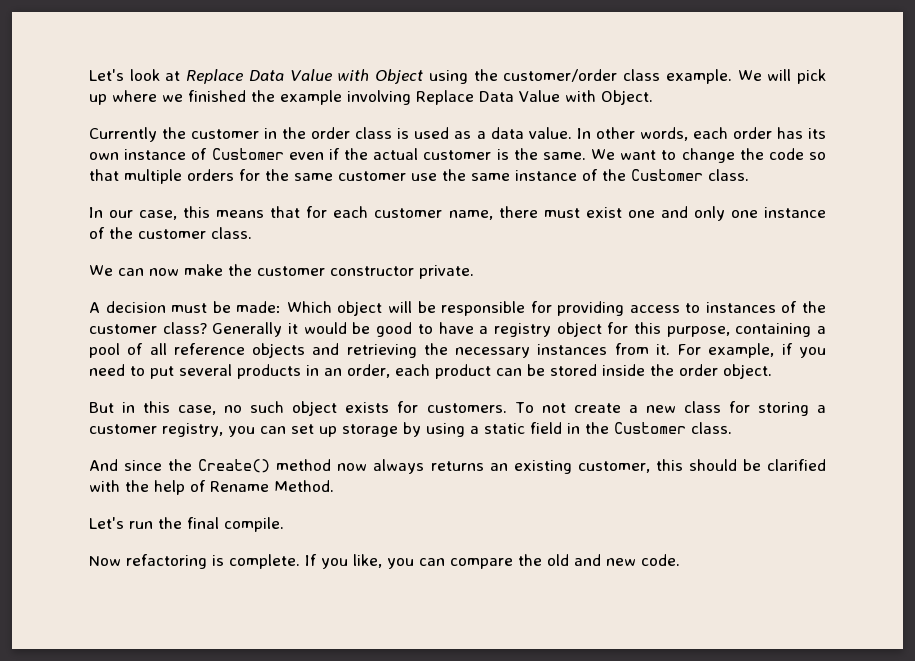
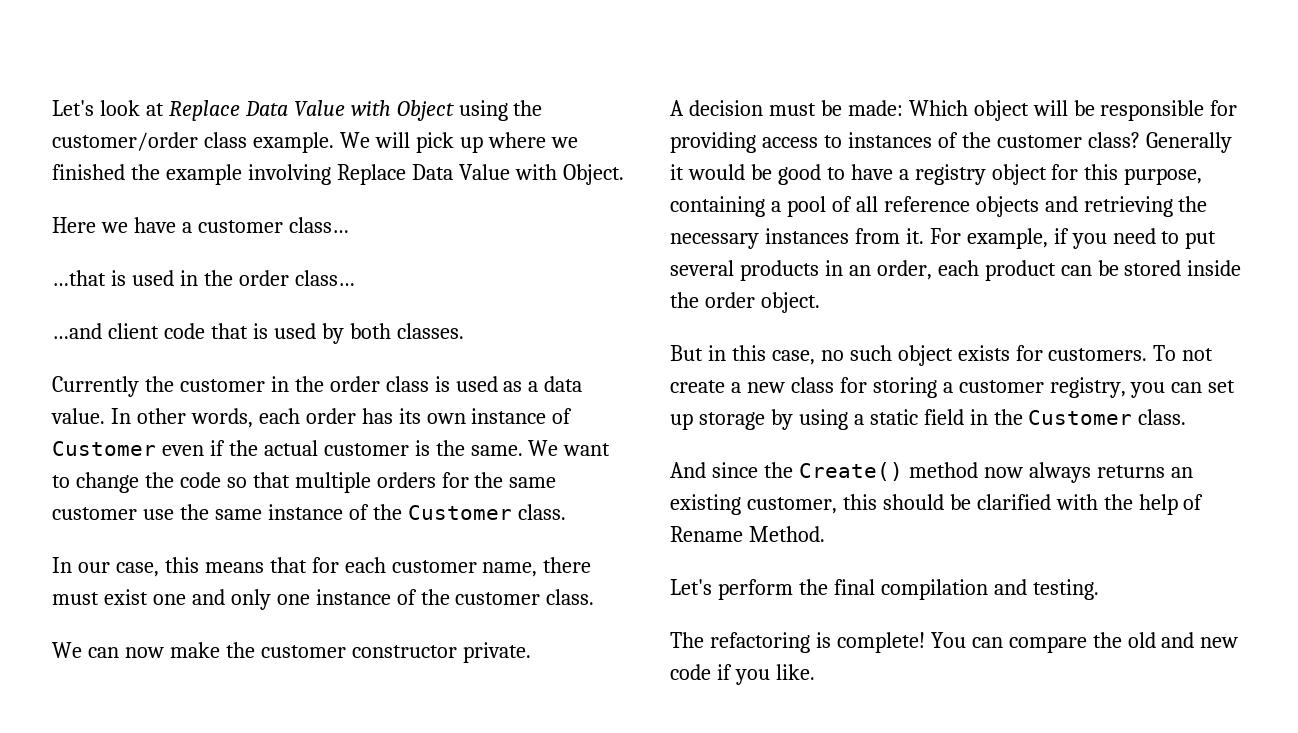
(653, 97) none -> [52,217,349,233] [52,270,355,286] [52,323,464,344] // Here we have a customer class… // …that is used in the order class… // …and client code that is used by both classes.
[129,521,153,529] run -> [717,579,793,600] perform
[224,517,284,532] [89,554,414,569] compile. // Now refactoring is complete. If you like, you -> [880,579,1099,600] [670,632,966,653] compilation and testing. // The refactoring is complete! You
[641,554,680,566] code. -> [670,664,815,685] code if you like.

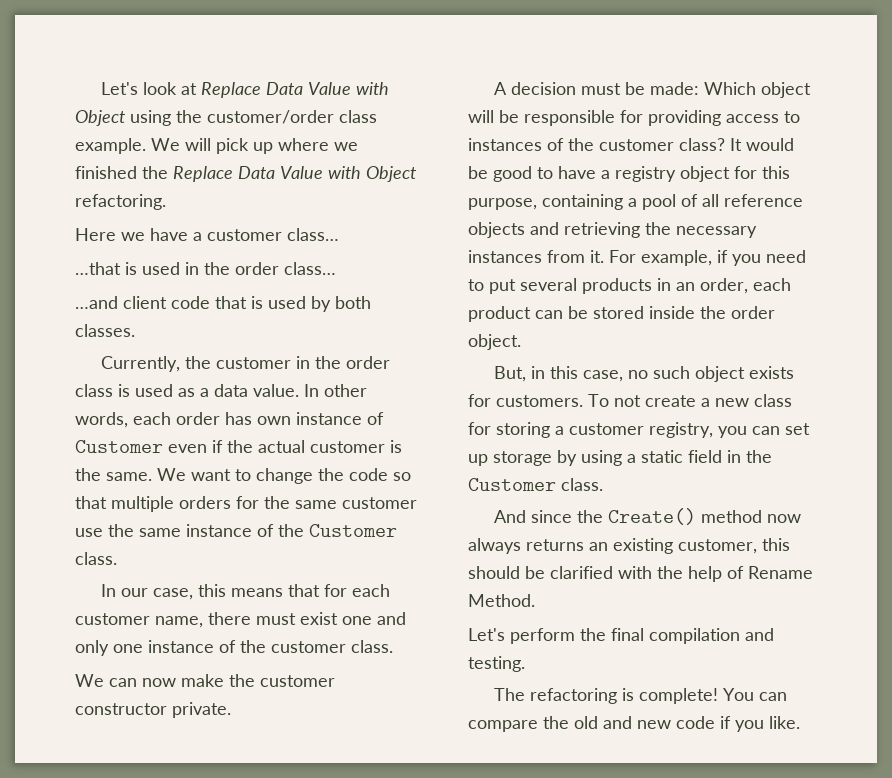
[165,164,624,185] example involving Replace Data Value with Object. -> [173,166,417,182] [75,194,166,210] Replace Data Value with Object refactoring.
[52,376,139,397] Currently -> [101,356,181,372] Currently,
[398,408,421,424] its -> (252, 418) none
[1145,132,1232,153] [670,164,684,180] Generally it -> [730,138,742,151] It
[670,345,703,361] But -> [494,366,527,382] But,

